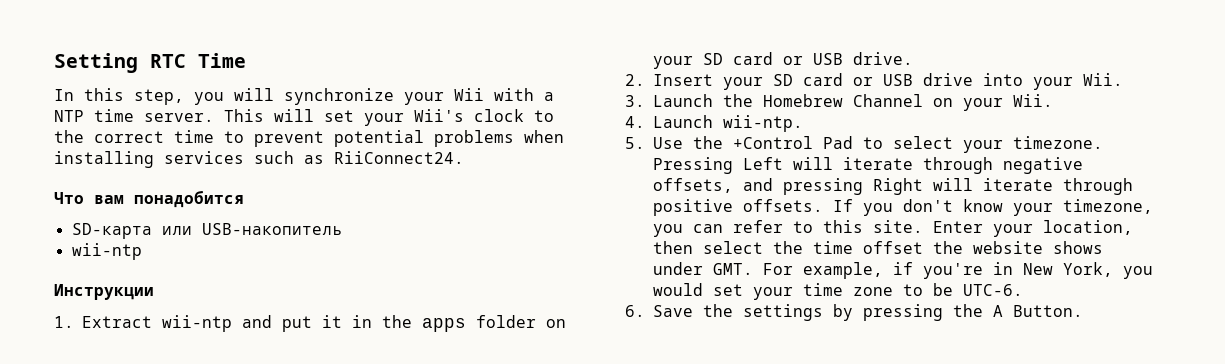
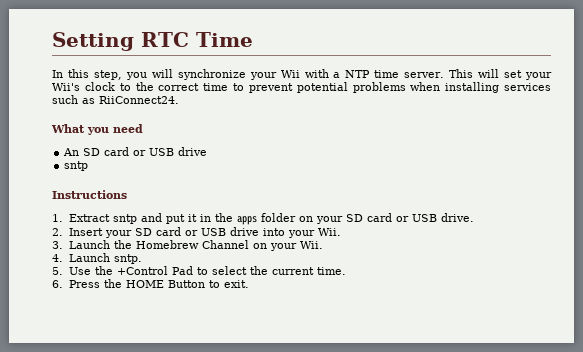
[54,190,244,208] [71,223,342,239] [71,243,142,260] [54,284,154,300] Что вам понадобится // SD-карта или USB-накопитель // wii-ntp // Инструкции -> [51,124,143,135] [63,147,208,156] [64,161,89,171] [52,190,127,199] What you need // An SD card or USB drive // sntp // Instructions
[162,315,233,332] wii-ntp -> [112,214,137,224] sntp
[723,115,804,132] wii-ntp. -> [113,254,142,264] sntp.
[963,136,1104,153] [653,157,1084,174] [653,178,1134,195] [653,199,1154,216] [653,220,1134,237] [653,241,1104,254] [653,262,1154,279] [653,283,1024,300] [625,304,1084,321] your timezone. Pressing Left will iterate through negative offsets, and pressing Right will iterate through positive offsets. If you don't know your timezone, you can refer to this site. Enter your location, then select the time offset the website shows under GMT. For example, if you're in New York, you would set your time zone to be UTC-6. // 6. Save the settings by pressing the A Button. -> [249,266,346,275] [52,279,249,288] the current time. // 6. Press the HOME Button to exit.

